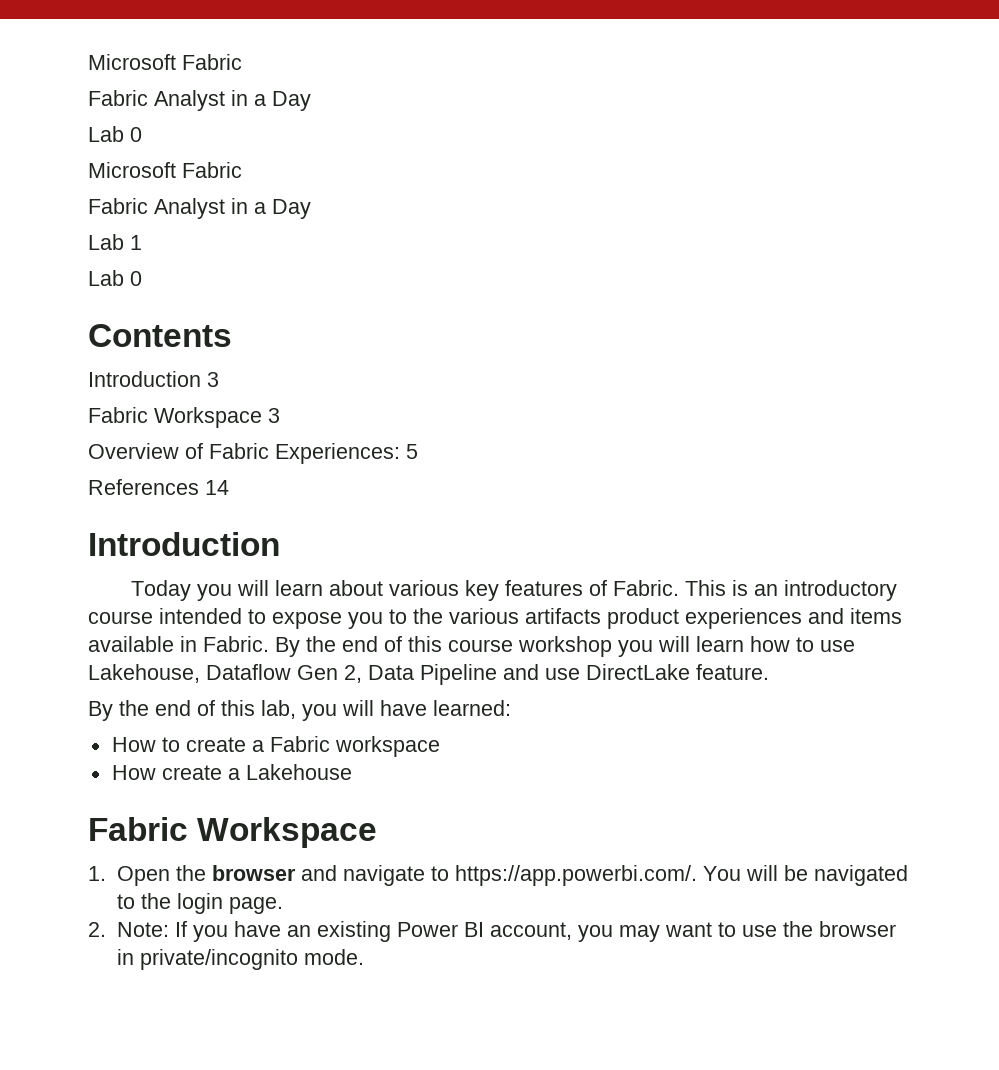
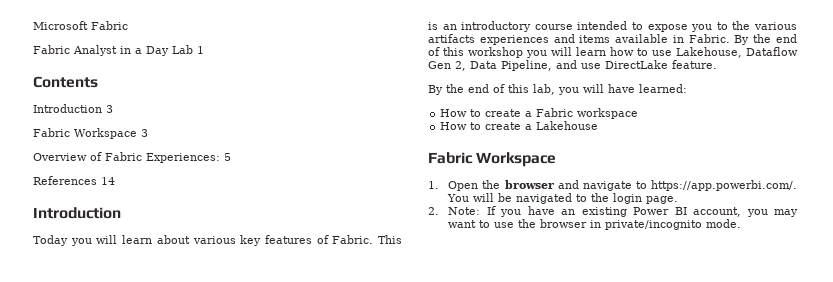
[88,54,242,70] [88,90,311,111] [88,126,142,142] [88,162,242,178] [88,198,311,219] Microsoft Fabric // Fabric Analyst in a Day // Lab 0 // Microsoft Fabric // Fabric Analyst in a Day // -> [33,21,128,30] [33,45,169,56] Microsoft Fabric // Fabric Analyst in a Day
[88,270,142,286] // Lab 0 -> (204, 50) none
[607,608,679,629] product -> (475, 38) none
[448,639,513,652] course -> (464, 51) none
[420,664,497,685] Pipeline -> [501,60,552,71] Pipeline,
(156, 772) none -> [470,122,482,130] to

